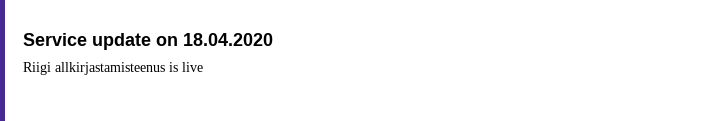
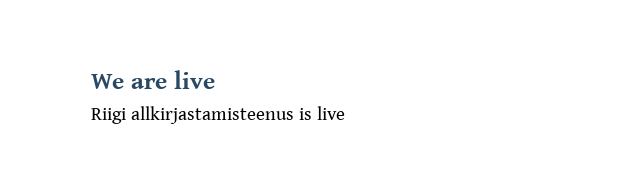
[23,33,273,50] Service update on 18.04.2020 -> [91,70,215,89] We are live

